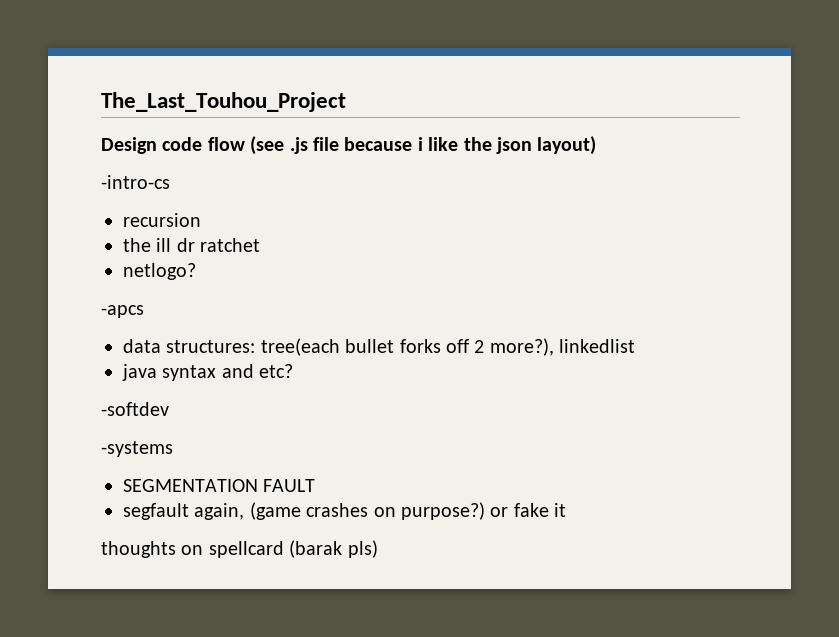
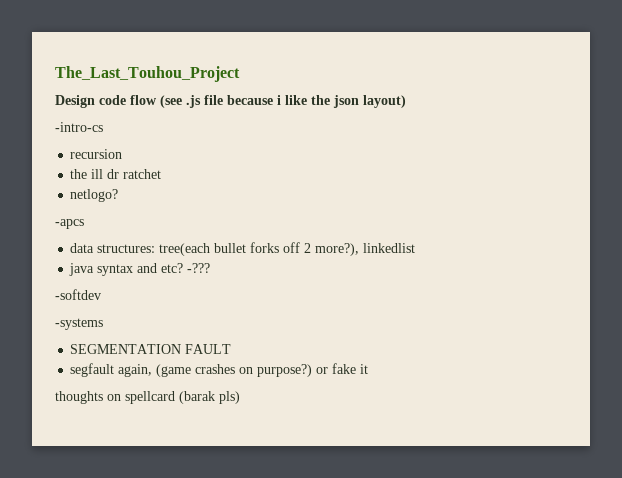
(294, 371) none -> [187,263,211,273] -???

